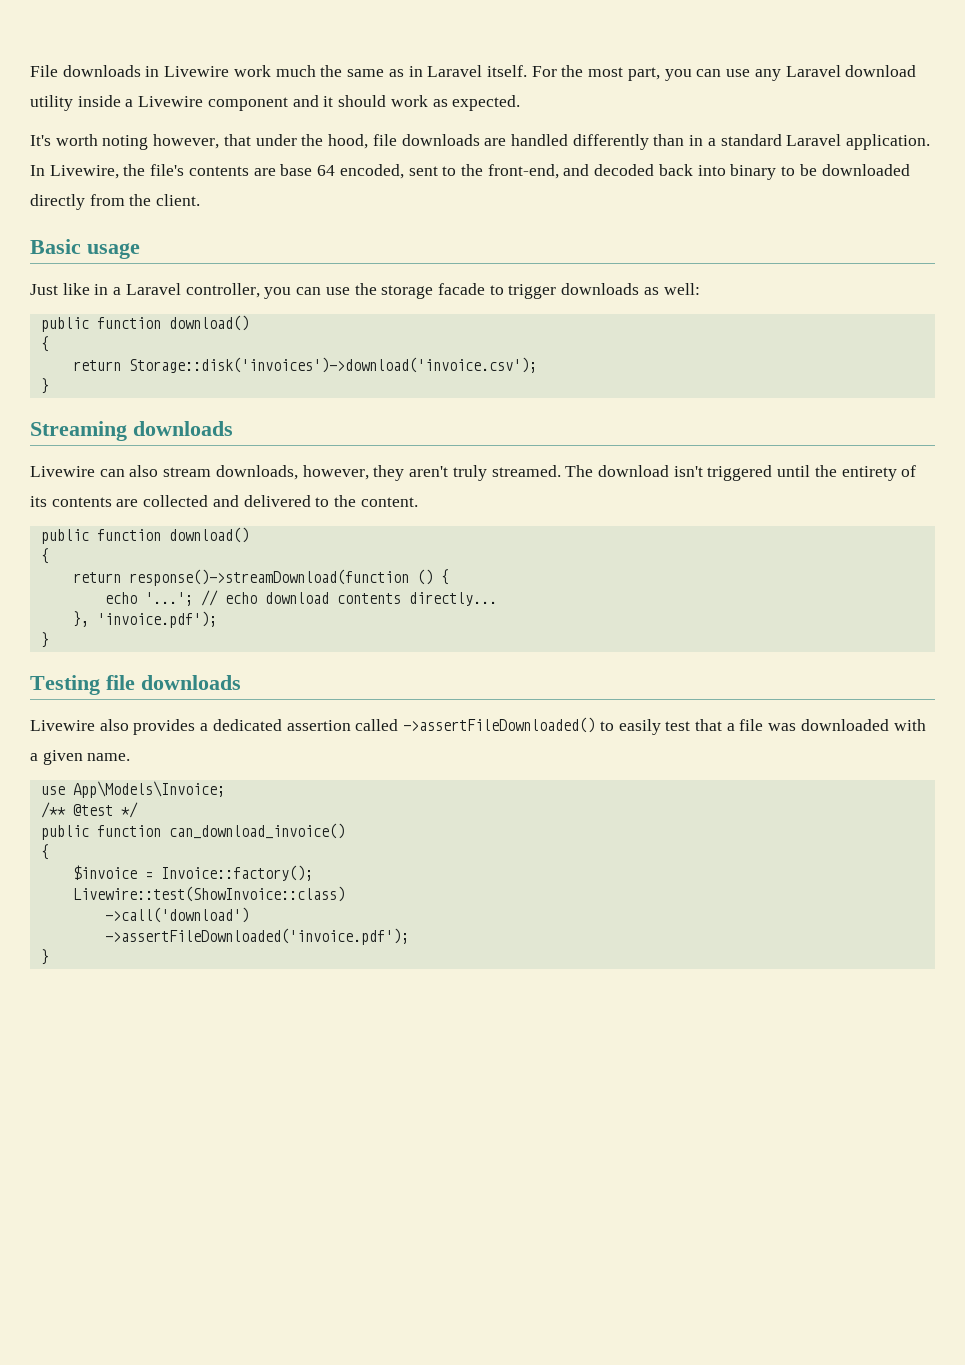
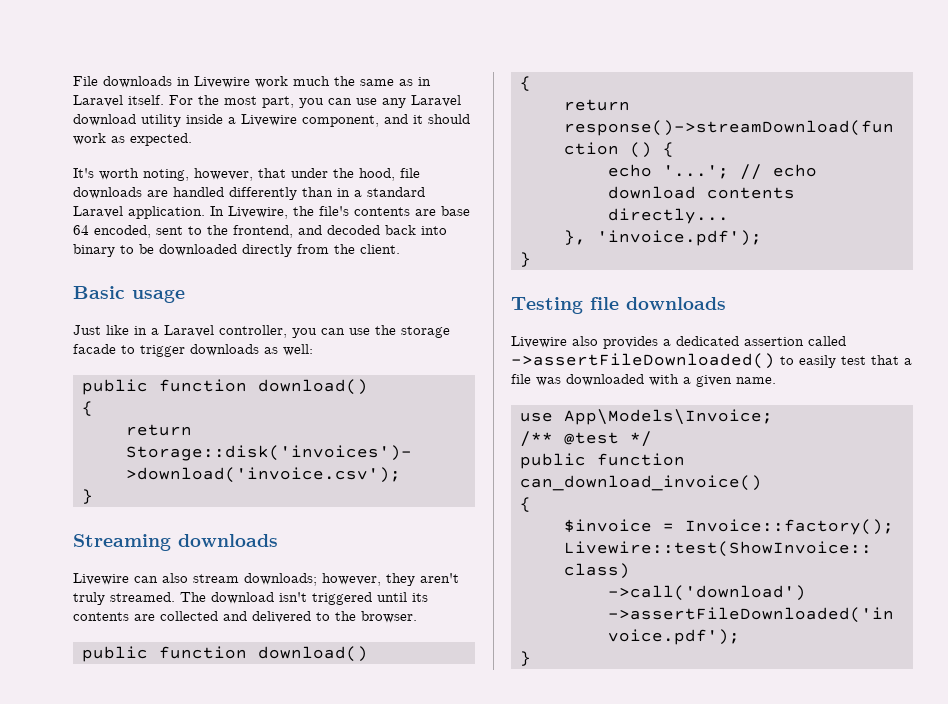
[207,97,288,111] component -> [302,115,379,127] component,
[102,135,149,150] noting -> [143,169,189,181] noting,
[487,164,559,179] front-end, -> [233,225,293,238] frontend,
[215,465,298,480] downloads, -> [244,573,317,586] downloads;
[814,465,917,481] the entirety of -> (407, 597) none
[360,497,418,507] content. -> [361,611,417,623] browser.

